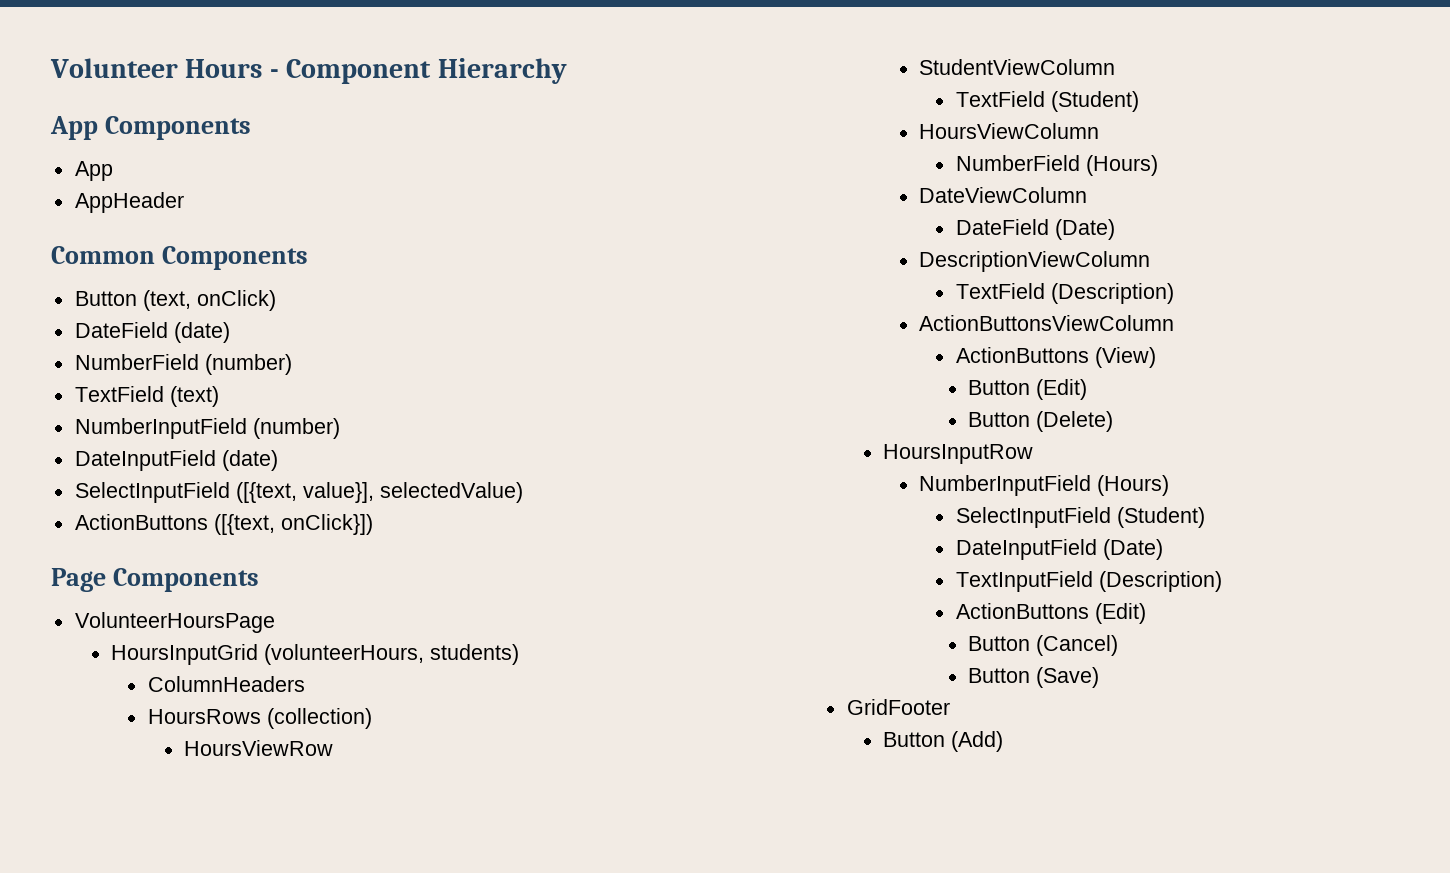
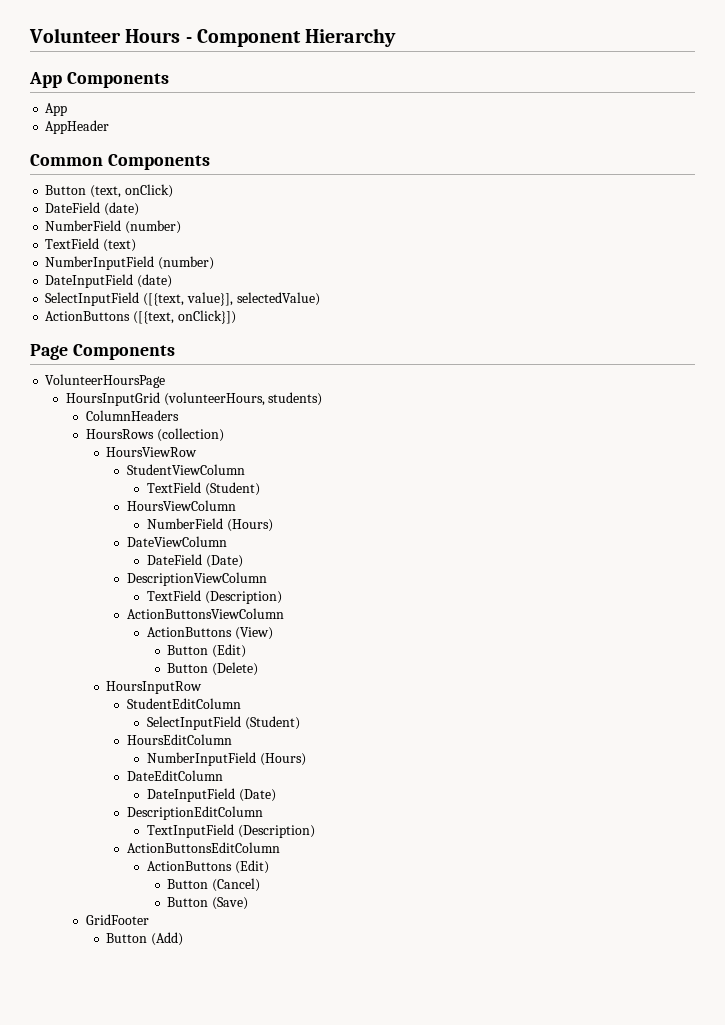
[919,475,1170,496] NumberInputField (Hours) -> [126,698,241,709] StudentEditColumn
(1205, 517) none -> [126,734,232,745] [147,752,306,766] [126,770,223,781] // HoursEditColumn // NumberInputField (Hours) // DateEditColumn
(1163, 549) none -> [126,806,263,820] // DescriptionEditColumn
(1222, 581) none -> [126,842,280,853] // ActionButtonsEditColumn

